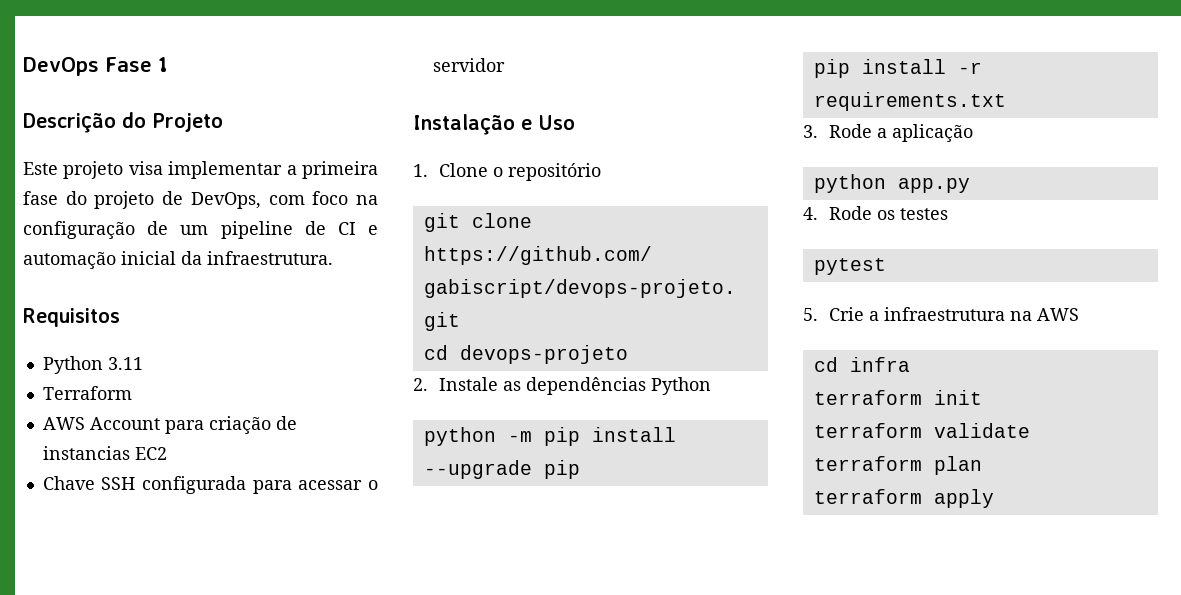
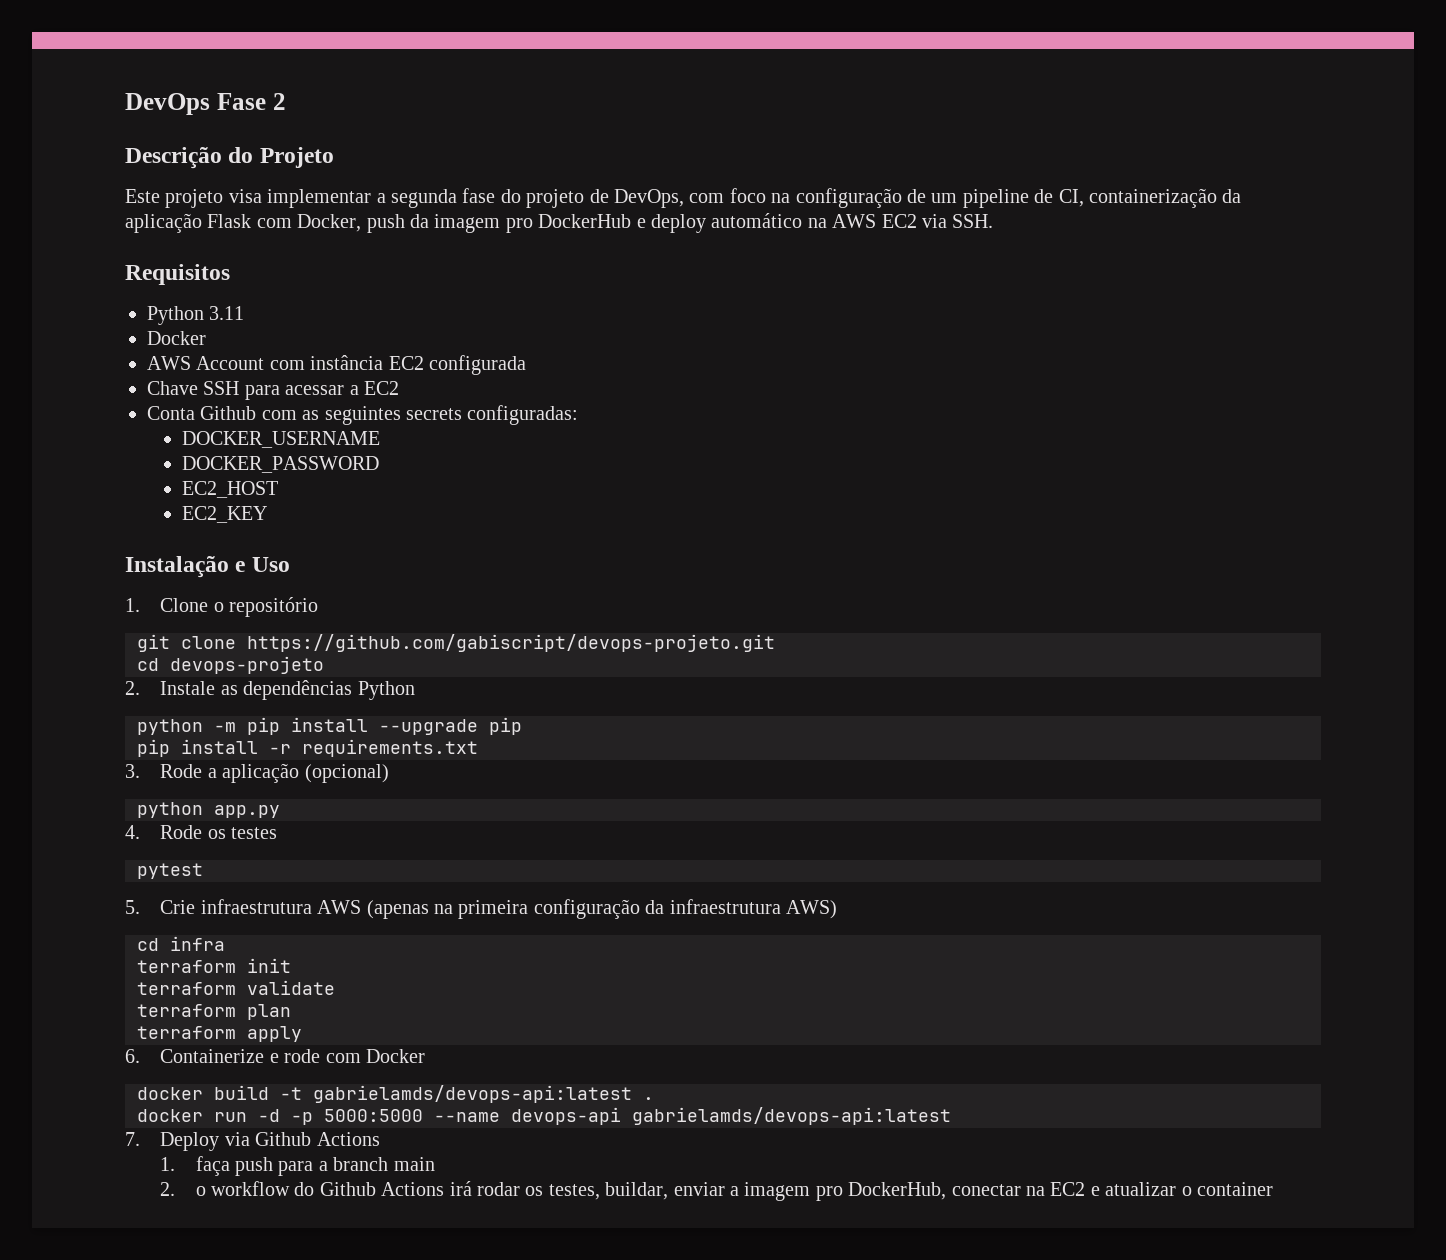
[157,57,168,72] 1 -> [272,93,286,110] 2
[302,161,378,179] primeira -> [391,189,457,208] segunda
[337,222,379,235] [23,251,333,269] CI e automação inicial da infraestrutura. -> [1058,188,1242,208] [125,213,994,233] CI, containerização da aplicação Flask com Docker, push da imagem pro DockerHub e deploy automático na AWS EC2 via SSH.
[42,386,132,400] Terraform -> [147,331,206,345] Docker
[164,416,297,434] [42,446,167,460] para criação de instancias EC2 -> [269,355,526,375] com instância EC2 configurada
[142,476,247,494] configurada -> (240, 388) none
[367,480,378,490] [432,58,505,72] o servidor -> [349,381,399,395] [147,405,579,425] [182,431,381,448] [182,456,380,473] [182,481,279,498] [182,506,268,523] a EC2 // Conta Github com as seguintes secrets configuradas: // DOCKER_USERNAME // DOCKER_PASSWORD // EC2_HOST // EC2_KEY
(974, 133) none -> [304,764,389,783] (opcional)
[869,307,1080,321] a infraestrutura na AWS -> [200,899,837,919] infraestrutura AWS (apenas na primeira configuração da infraestrutura AWS)
(994, 498) none -> [125,1049,425,1063] [137,1085,654,1103] [137,1107,951,1125] [125,1132,380,1151] [160,1156,435,1176] [160,1181,1273,1201] // 6. Containerize e rode com Docker // docker build -t gabrielamds/devops-api:latest . // docker run -d -p 5000:5000 --name devops-api gabrielamds/devops-api:latest // 7. Deploy via Github Actions // 1. faça push para a branch main // 2. o workflow do Github Actions irá rodar os testes, buildar, enviar a imagem pro DockerHub, conectar na EC2 e atualizar o container

